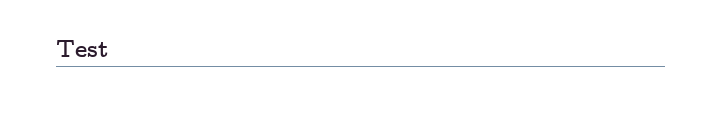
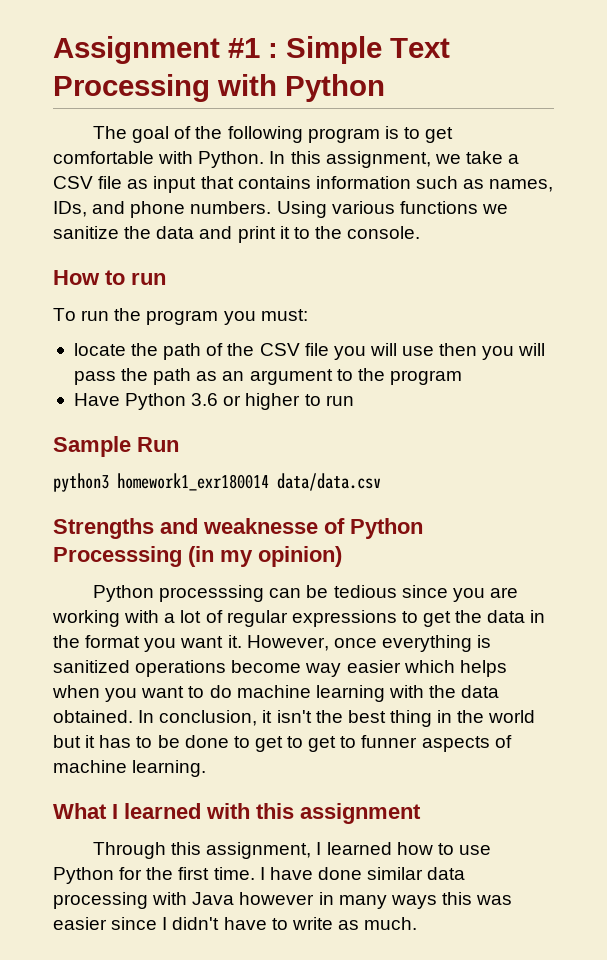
[56,40,109,57] Test -> [53,36,450,64] [53,74,385,102] [93,126,454,143] [53,151,520,168] [53,176,554,193] [53,201,508,218] [53,226,421,243] [53,270,166,285] [53,308,308,325] [73,343,546,360] [73,368,462,385] [73,393,354,410] [53,436,179,457] [53,473,381,492] [53,518,423,539] [53,546,342,567] [93,585,518,602] [52,610,546,627] [53,635,492,652] [53,660,507,677] [52,685,500,702] [53,710,536,727] [53,735,512,752] [53,760,207,777] [53,803,421,824] [93,842,491,859] [53,867,466,884] [53,892,513,909] [53,917,418,930] Assignment #1 : Simple Text Processing with Python // The goal of the following program is to get comfortable with Python. In this assignment, we take a CSV file as input that contains information such as names, IDs, and phone numbers. Using various functions we sanitize the data and print it to the console. // How to run // To run the program you must: // locate the path of the CSV file you will use then you will pass the path as an argument to the program // Have Python 3.6 or higher to run // Sample Run // python3 homework1_exr180014 data/data.csv // Strengths and weaknesse of Python Processsing (in my opinion) // Python processsing can be tedious since you are working with a lot of regular expressions to get the data in the format you want it. However, once everything is sanitized operations become way easier which helps when you want to do machine learning with the data obtained. In conclusion, it isn't the best thing in the world but it has to be done to get to get to funner aspects of machine learning. // What I learned with this assignment // Through this assignment, I learned how to use Python for the first time. I have done similar data processing with Java however in many ways this was easier since I didn't have to write as much.

